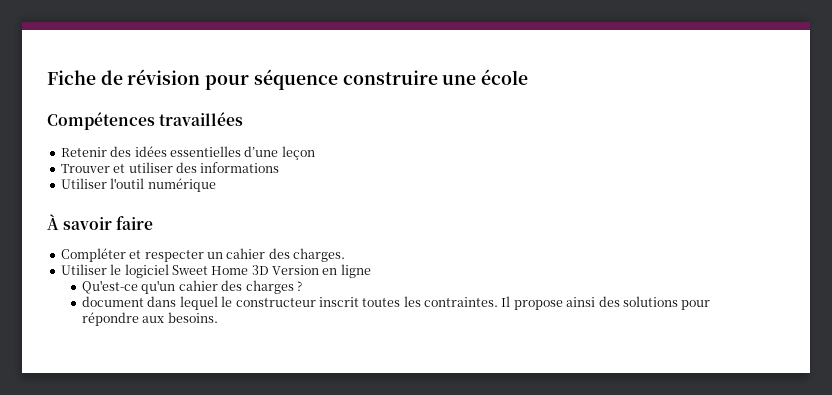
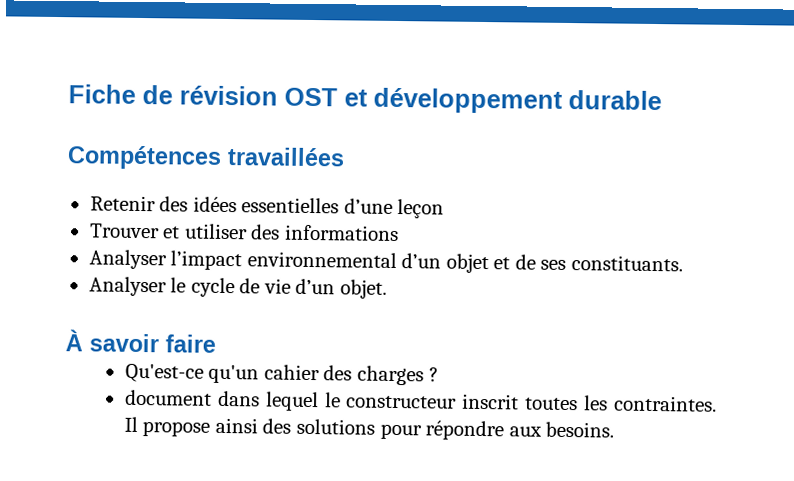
[205,69,529,90] pour séquence construire une école -> [284,87,662,114] OST et développement durable
[60,178,216,192] [47,214,154,230] [60,248,345,262] [60,264,371,278] Utiliser l'outil numérique // À savoir faire // Compléter et respecter un cahier des charges. // Utiliser le logiciel Sweet Home 3D Version en ligne -> [88,249,683,274] [88,276,387,299] [65,329,216,353] Analyser l’impact environnemental d’un objet et de ses constituants. // Analyser le cycle de vie d’un objet. // À savoir faire

